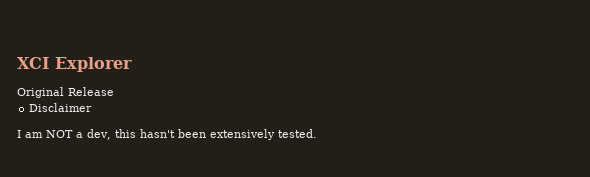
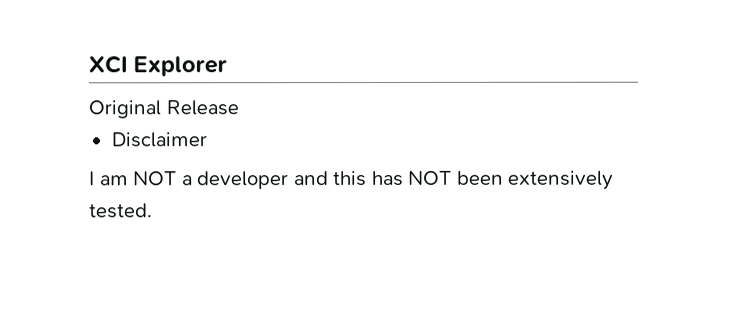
[87,129,175,140] dev, this hasn't -> [197,170,453,190] developer and this has NOT

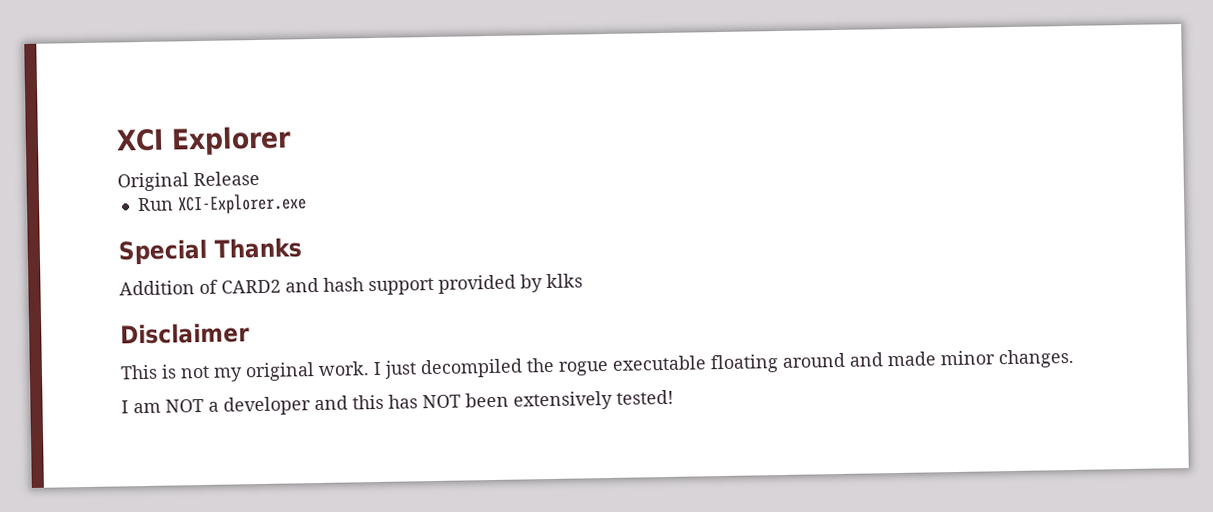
[110,132,207,148] Disclaimer -> [136,193,307,215] [118,237,302,265] [119,273,583,296] [120,322,250,345] [120,348,1074,382] Run XCI-Explorer.exe // Special Thanks // Addition of CARD2 and hash support provided by klks // Disclaimer // This is not my original work. I just decompiled the rogue executable floating around and made minor changes.
[89,203,153,219] tested. -> [616,389,674,405] tested!

